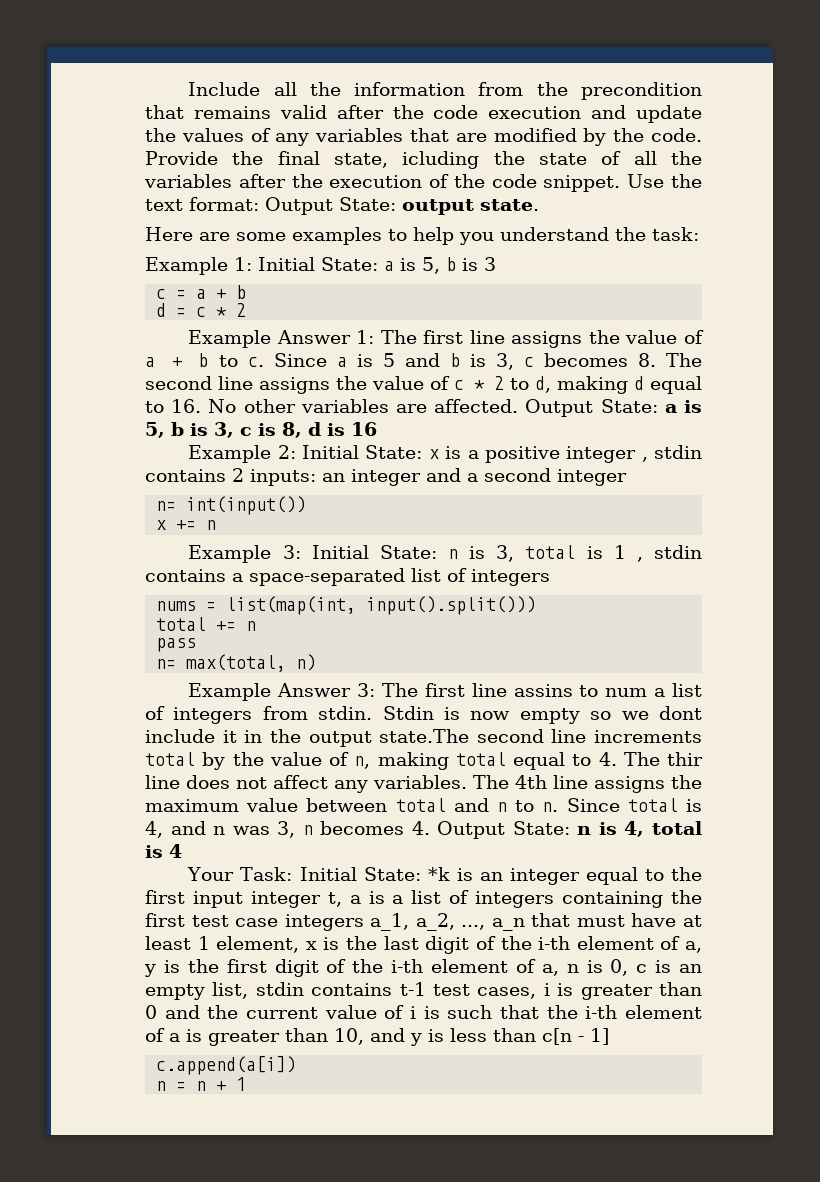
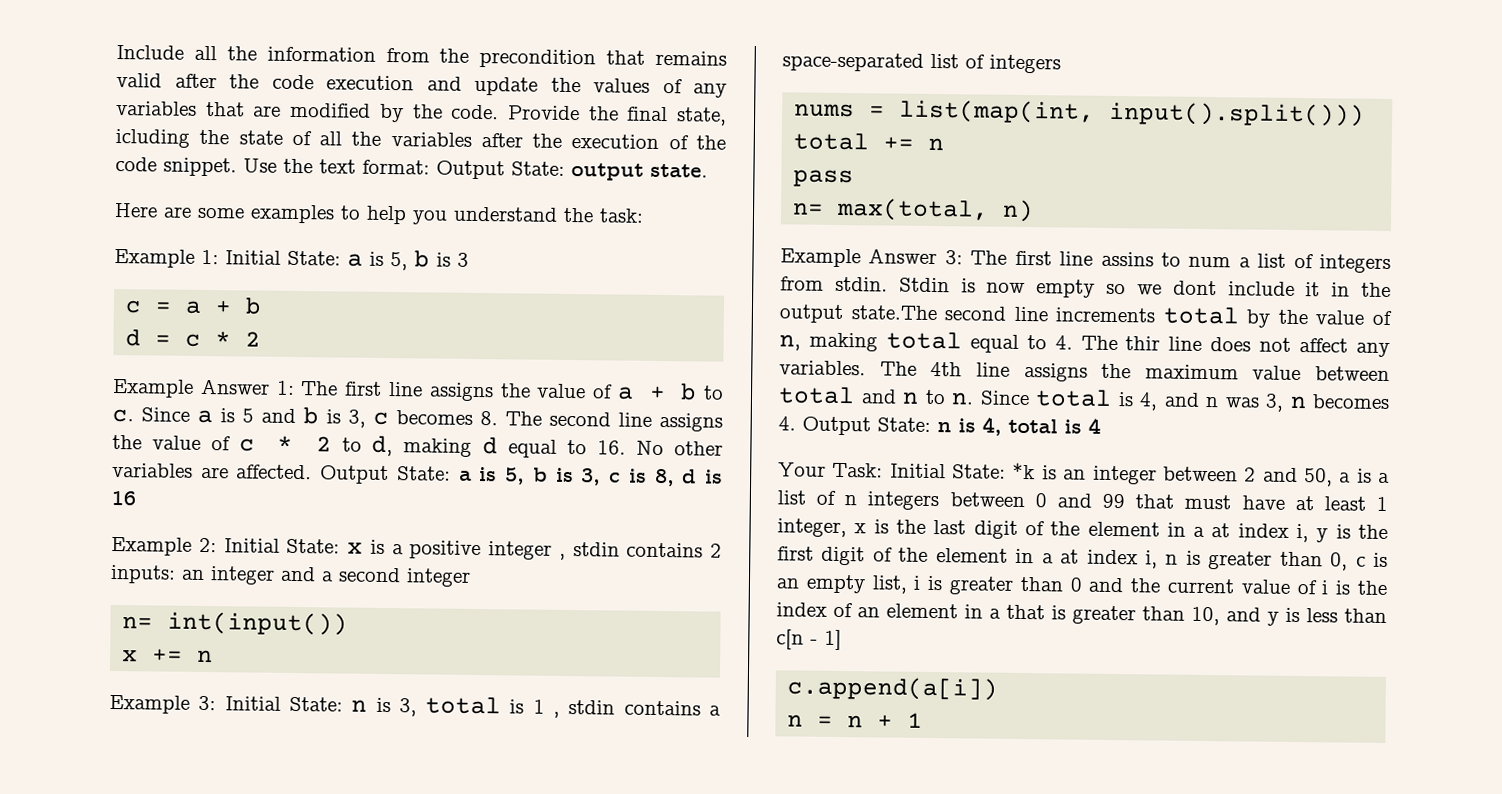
[585,867,703,885] [145,890,342,908] equal to the first input integer t, -> [1162,466,1333,487] between 2 and 50,
[475,890,703,908] [145,913,525,931] integers containing the first test case integers a_1, a_2, ..., a_n -> [844,491,1126,511] n integers between 0 and 99
[216,936,300,953] element, -> [777,518,847,538] integer,
[538,936,703,953] i-th element of a, -> [1087,521,1310,543] element in a at index i,
[391,959,603,976] i-th element of a, n is -> [935,548,1323,570] element in a at index i, n is greater than
[255,982,537,999] stdin contains t-1 test cases, -> (908, 584) none
[447,1005,703,1019] [145,1028,180,1042] such that the i-th element of a -> [1357,580,1388,596] [776,602,1045,620] the index of an element in a that

